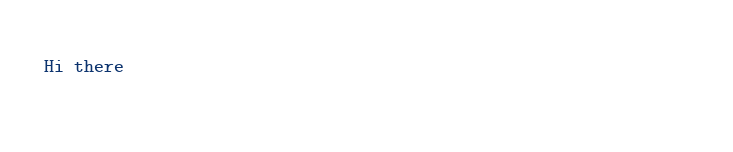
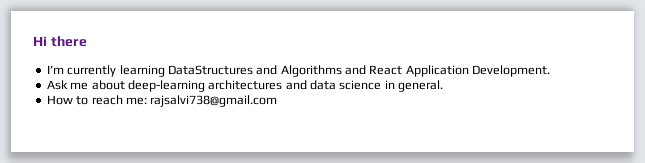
(124, 66) none -> [46,65,551,77] [46,80,444,92] [46,95,278,107] // I’m currently learning DataStructures and Algorithms and React Application Development. // Ask me about deep-learning architectures and data science in general. // How to reach me: rajsalvi738@gmail.com

